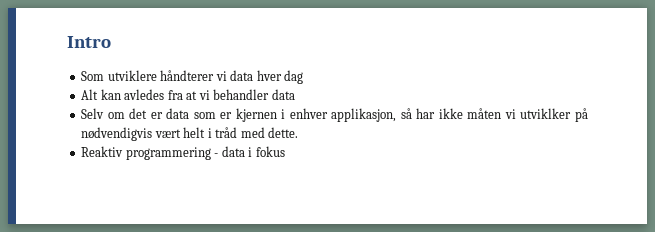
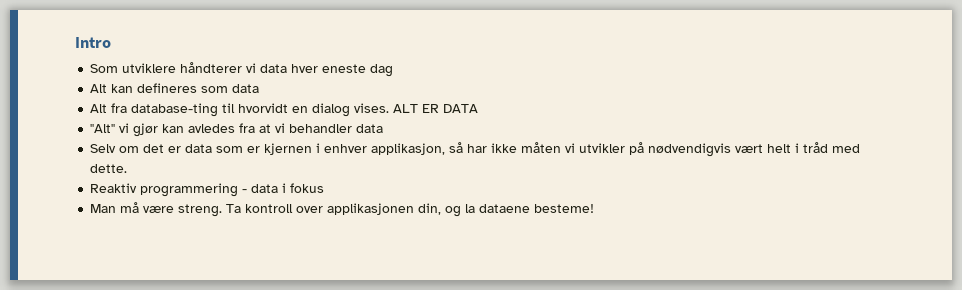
(282, 75) none -> [322,64,367,73] eneste
(121, 94) none -> [137,83,260,93] [90,103,479,117] [90,123,185,137] defineres som data // Alt fra database-ting til hvorvidt en dialog vises. ALT ER DATA // "Alt" vi gjør kan
[520,108,572,119] utviklker -> [579,143,626,153] utvikler
(285, 151) none -> [90,202,595,217] // Man må være streng. Ta kontroll over applikasjonen din, og la dataene besteme!

